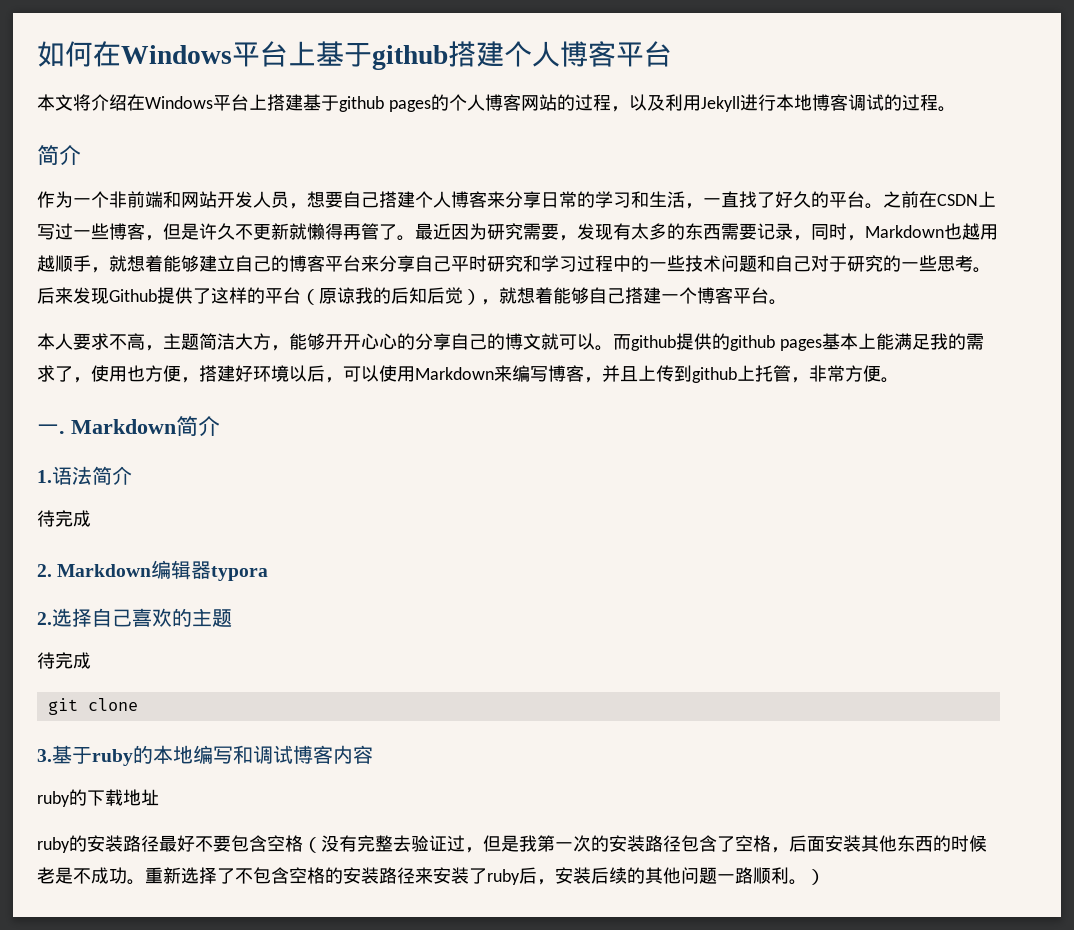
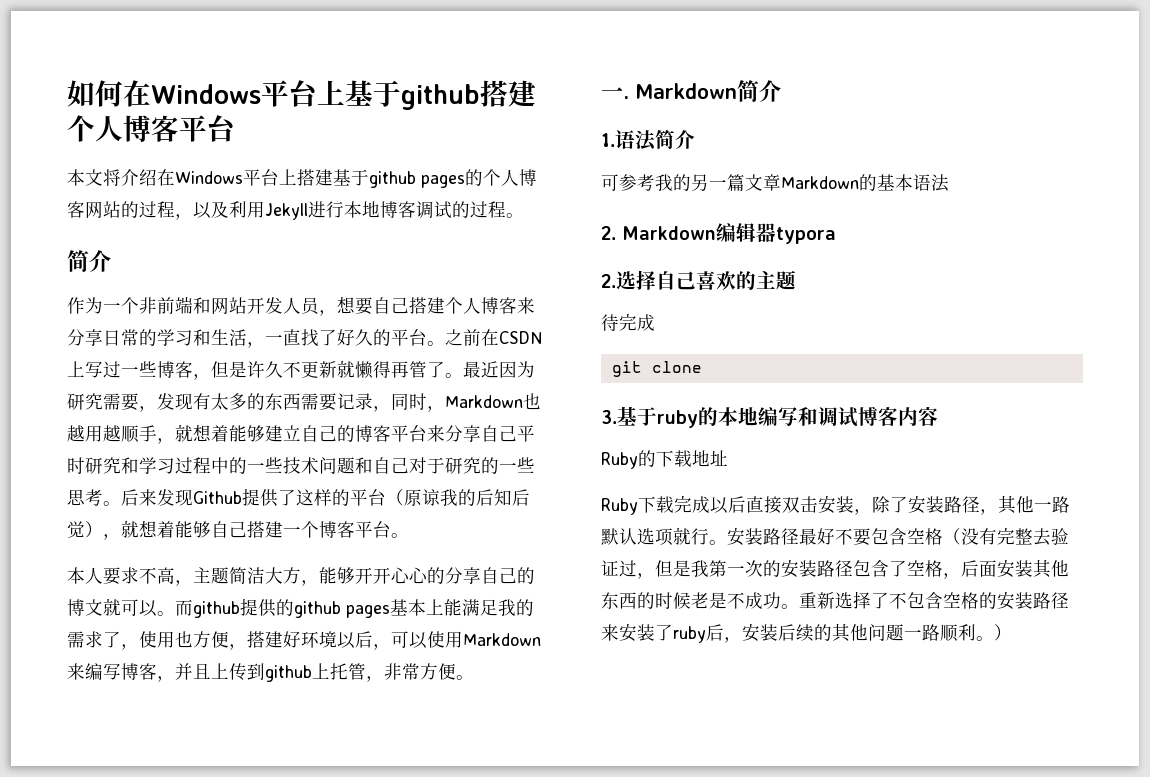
[37,510,91,527] 待完成 -> [601,174,949,192] 可参考我的另一篇文章Markdown的基本语法
[37,791,70,807] ruby -> [601,452,638,469] Ruby
[37,835,87,853] ruby的 -> [601,495,1070,515] [601,527,727,546] Ruby下载完成以后直接双击安装，除了安装路径，其他一路默认选项就行。

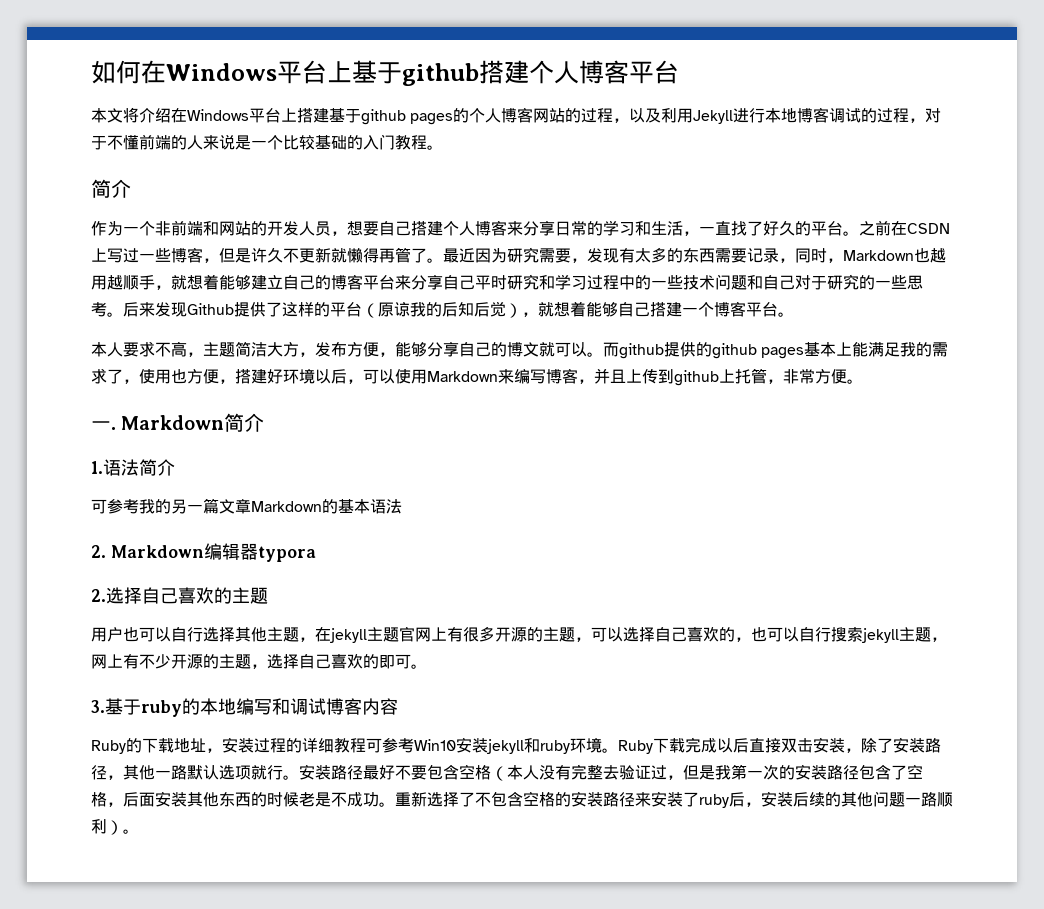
(506, 209) none -> [909,108,942,123] [91,134,427,150] ，对于不懂前端的人来说是一个比较基础的入门教程
(247, 305) none -> [251,221,267,236] 的
[319,567,445,584] 能够开开心心的 -> [315,341,427,357] 发布方便，能够
[601,313,655,331] [611,361,702,377] 待完成 // git clone -> [91,626,947,643] [91,653,427,669] 用户也可以自行选择其他主题，在jekyll主题官网上有很多开源的主题，可以选择自己喜欢的，也可以自行搜索jekyll主题，网上有不少开源的主题，选择自己喜欢的即可。
(728, 458) // -> [206,737,618,754] ，安装过程的详细教程可参考Win10安装jekyll和ruby环境。
(961, 536) none -> [507,765,539,780] 本人
[976,624,1012,641] 。） -> [107,820,139,835] ）。

